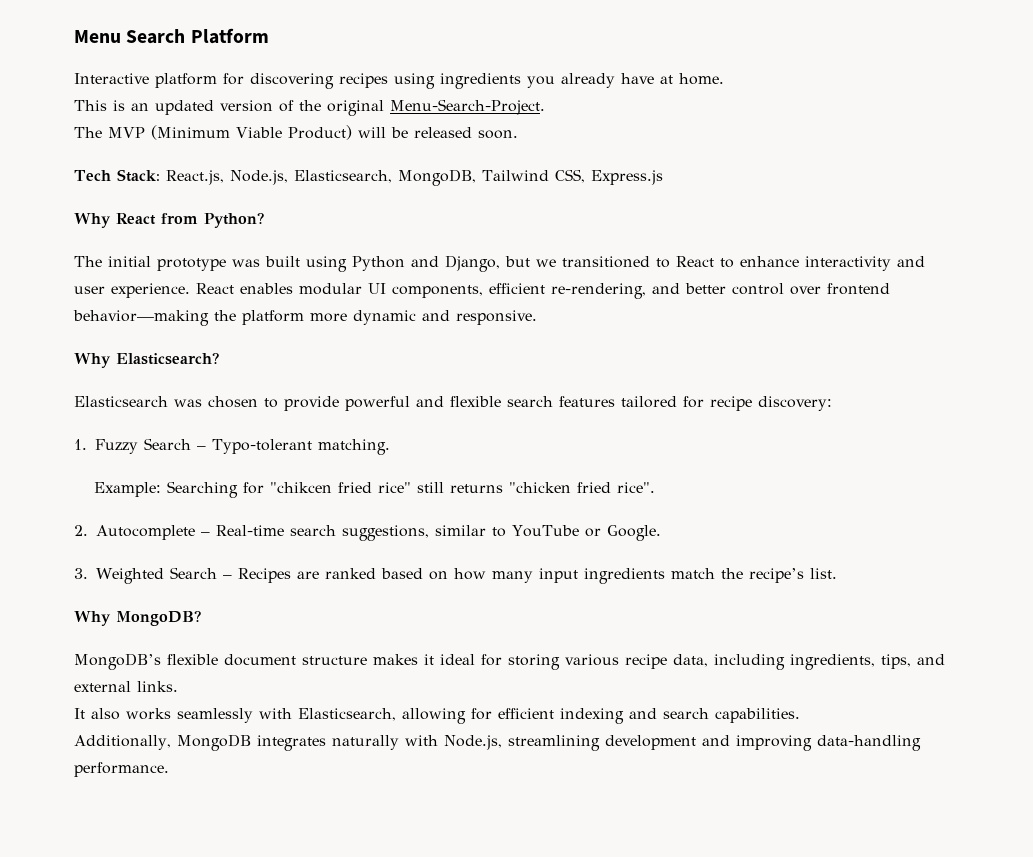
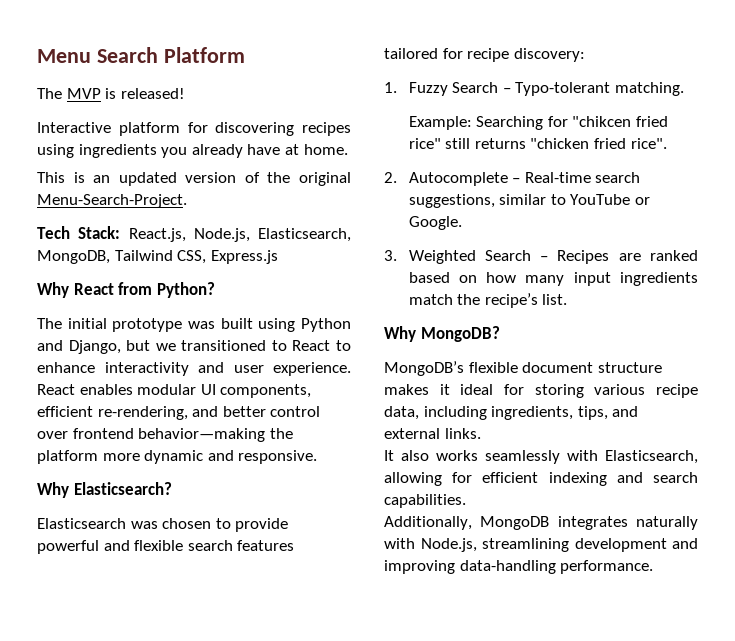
(269, 36) none -> [37,88,185,99] // The MVP is released!
[74,125,518,140] // The MVP (Minimum Viable Product) will be released soon. -> (187, 201) none

